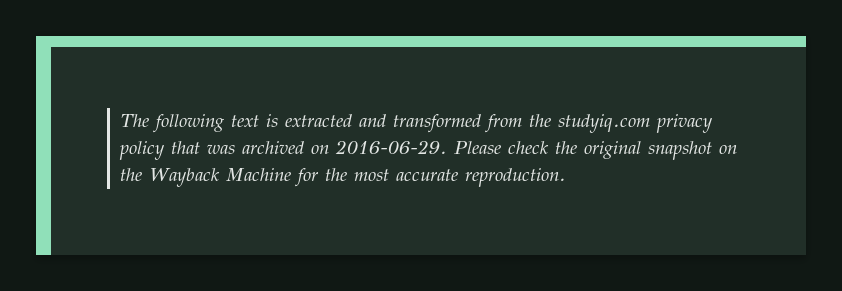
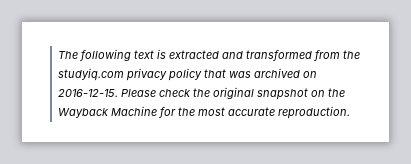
[335,140,448,154] 2016-06-29. -> [57,89,118,97] 2016-12-15.

